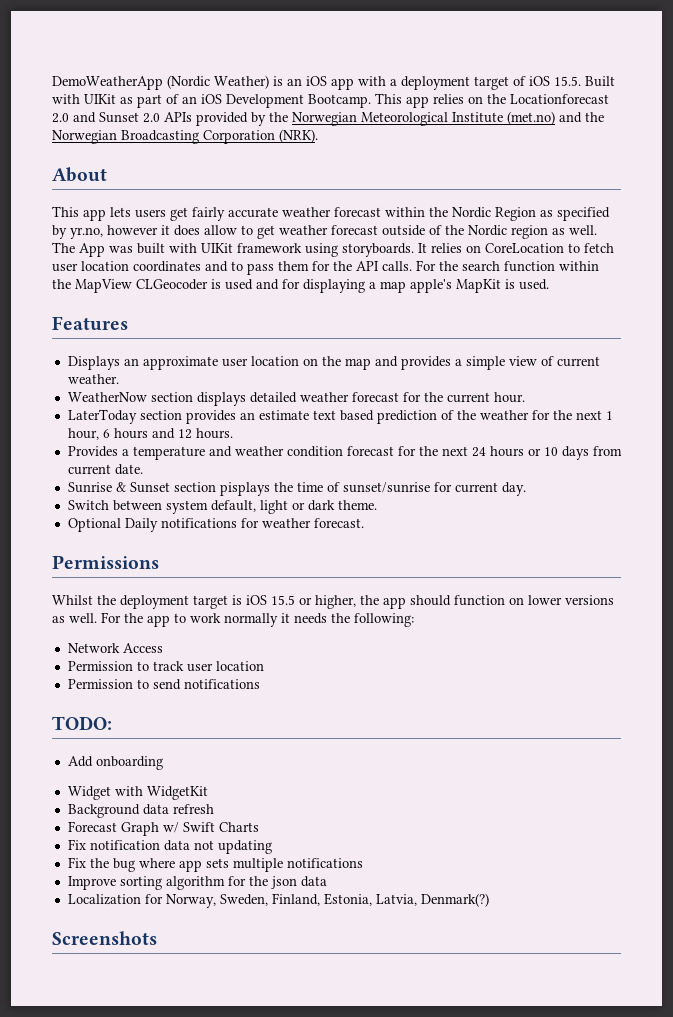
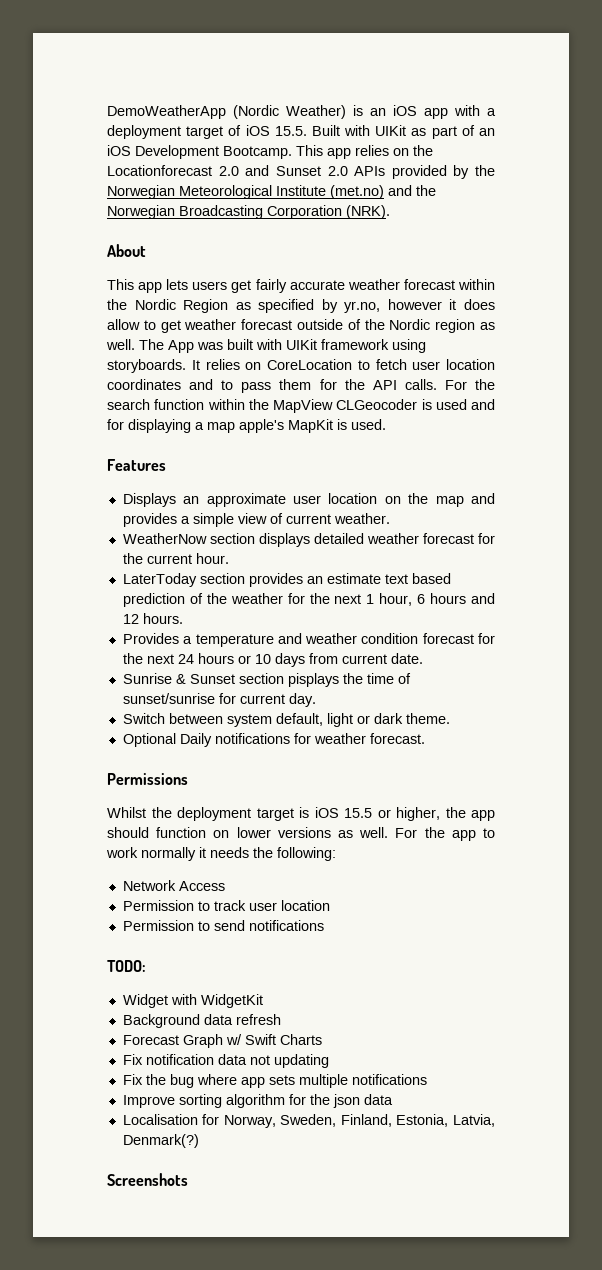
[67,756,163,770] // Add onboarding -> (146, 966) none
[67,894,141,905] Localization -> [122,1114,198,1125] Localisation

